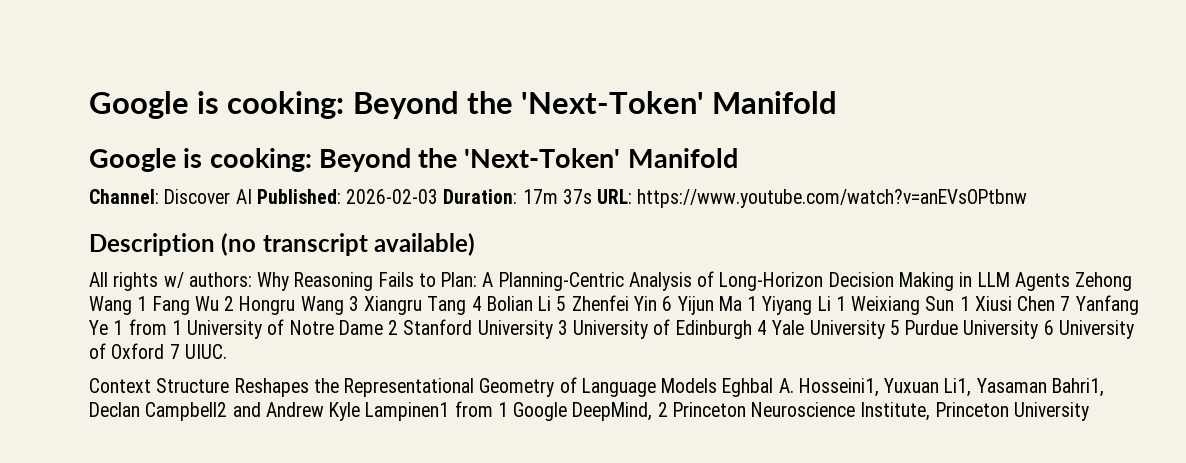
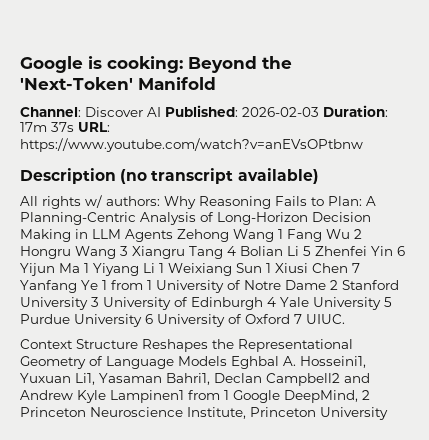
[89,91,838,119] [89,148,738,172] Google is cooking: Beyond the 'Next-Token' Manifold // Google is cooking: Beyond the 'Next-Token' Manifold -> [20,56,292,73] [20,77,216,90] Google is cooking: Beyond the 'Next-Token' Manifold

